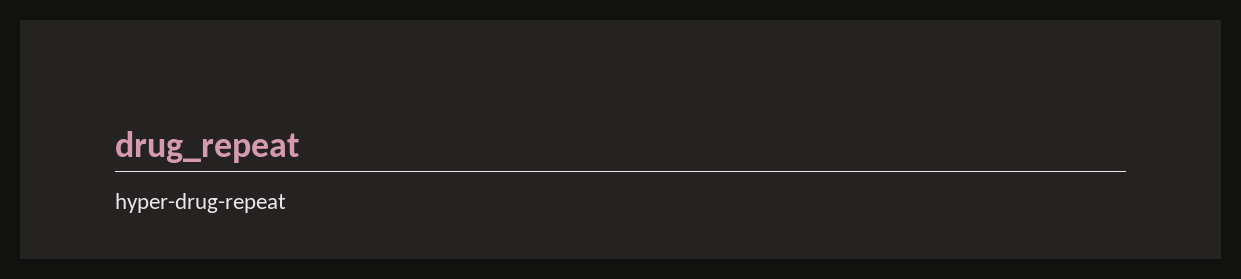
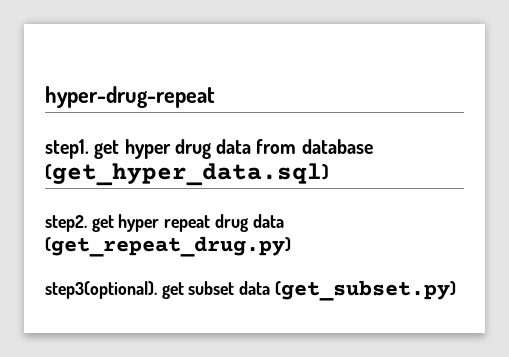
[115,131,299,163] [115,193,286,213] drug_repeat // hyper-drug-repeat -> [45,86,215,108] [45,139,373,159] [45,163,329,186] [45,214,284,232] [45,236,291,257] [45,280,456,301] hyper-drug-repeat // step1. get hyper drug data from database (get_hyper_data.sql) // step2. get hyper repeat drug data (get_repeat_drug.py) // step3(optional). get subset data (get_subset.py)

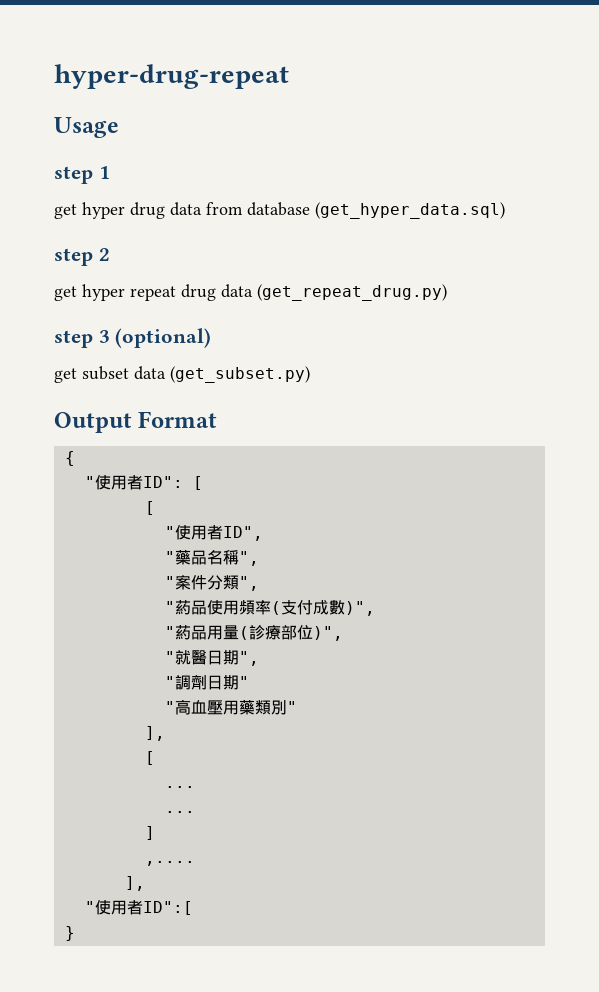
[45,139,89,159] step1. -> [54,117,119,138] [54,166,110,184] Usage // step 1 //
[45,215,87,232] step2. -> [54,248,110,266] step 2 //
[45,281,157,299] step3(optional). -> [54,328,212,348] step 3 (optional) //
(456, 290) none -> [54,411,218,433] [64,451,75,466] [84,475,203,490] [144,501,155,515] [164,525,263,541] [164,550,259,566] [164,575,259,591] [164,600,375,616] [164,624,343,641] [164,650,259,666] [164,674,249,690] [164,699,297,715] [144,726,165,741] [144,751,155,765] [164,786,195,788] [164,811,195,813] [144,826,155,840] [144,861,195,866] [124,876,145,891] [84,900,193,915] [64,926,75,941] // Output Format // { // "使用者ID": [ // [ // "使用者ID", // "藥品名稱", // "案件分類", // "葯品使用頻率(支付成數)", // "葯品用量(診療部位)", // "就醫日期", // "調劑日期" // "高血壓用藥類別" // ], // [ // ... // ... // ] // ,.... // ], // "使用者ID":[ // }

